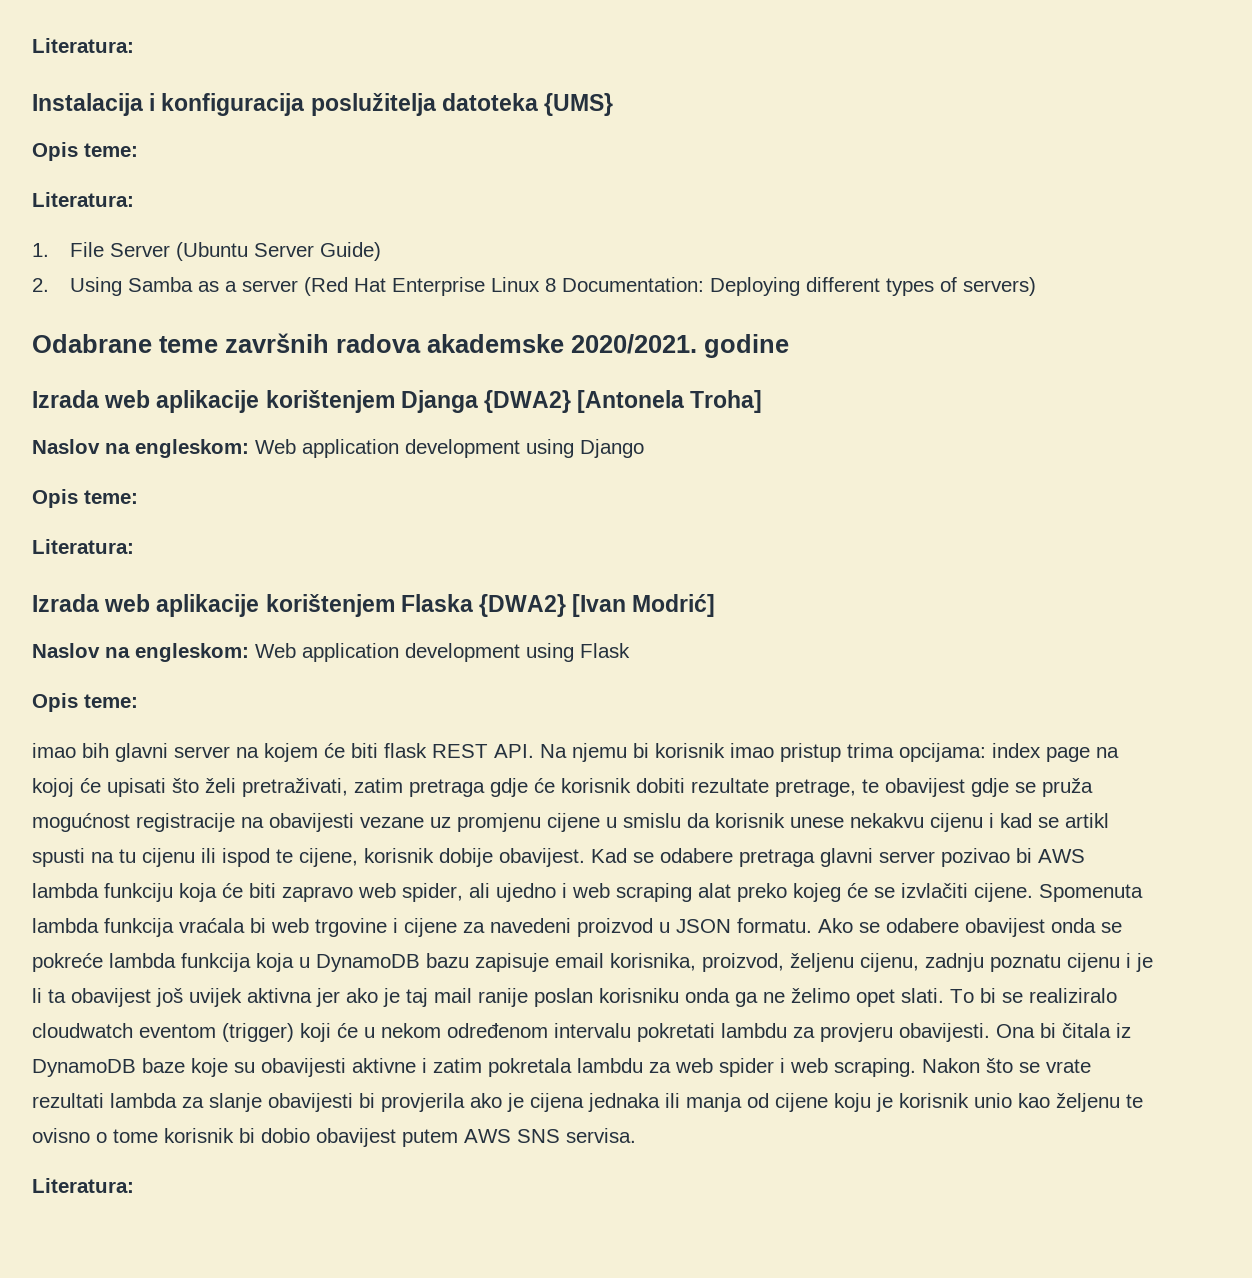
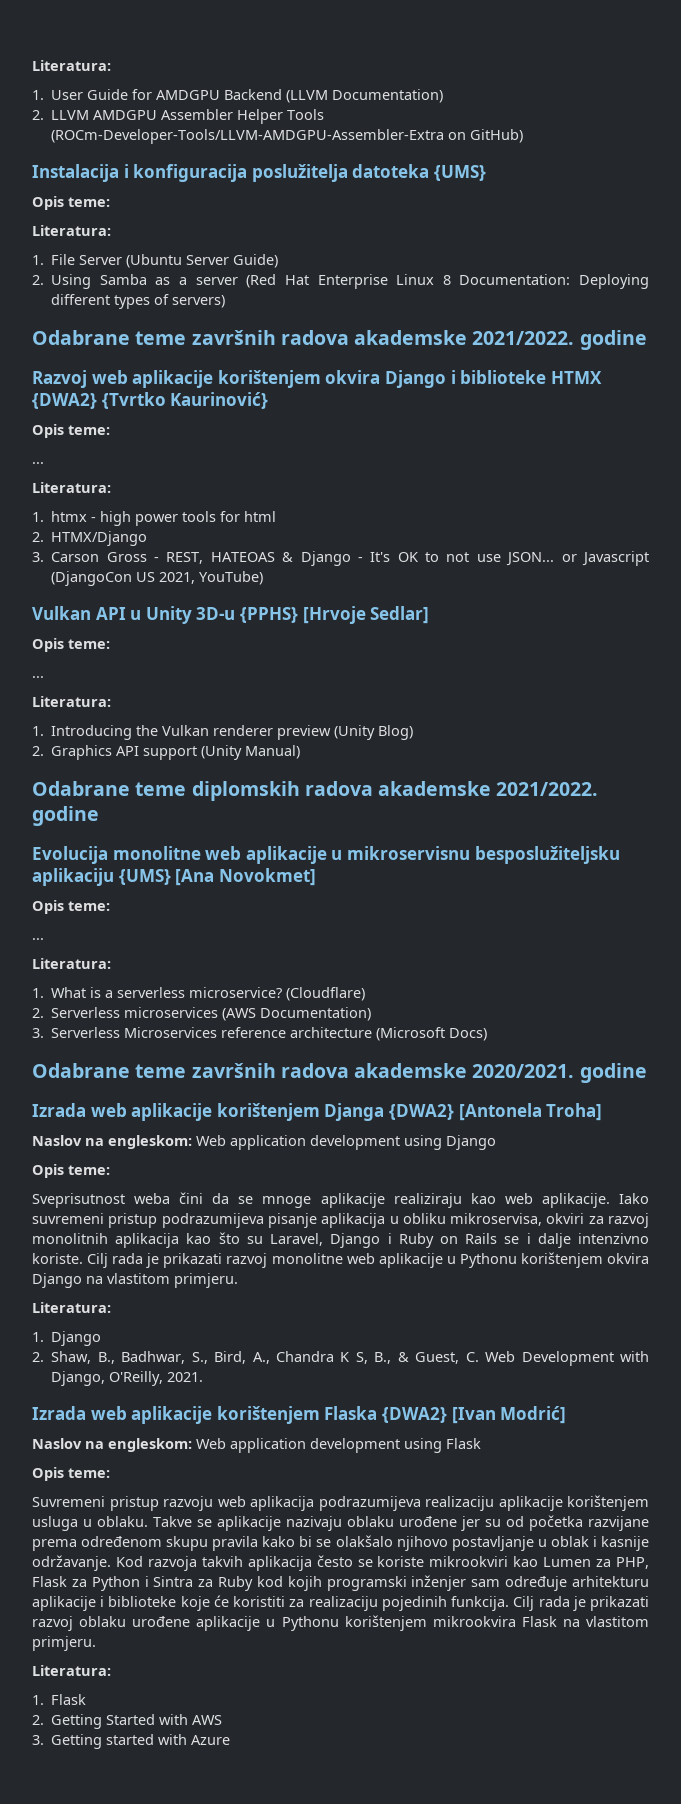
[32,38,134,53] Literatura: -> [32,60,111,71] [32,89,444,103] [32,109,325,124] [51,129,524,144] Literatura: // 1. User Guide for AMDGPU Backend (LLVM Documentation) // 2. LLVM AMDGPU Assembler Helper Tools (ROCm-Developer-Tools/LLVM-AMDGPU-Assembler-Extra on GitHub)
(1037, 286) none -> [32,330,647,350] [32,370,602,388] [32,392,269,409] [32,424,110,438] [32,462,44,464] [32,482,111,493] [32,511,277,526] [32,531,148,546] [32,551,649,566] [51,571,264,586] [32,606,430,624] [32,638,110,652] [32,676,44,678] [32,696,111,707] [32,725,414,740] [32,745,301,760] [32,781,599,801] [32,806,99,826] [32,846,620,864] [32,868,316,886] [32,900,110,914] [32,938,44,940] [32,958,111,969] [32,987,366,1001] [32,1007,372,1021] [32,1027,488,1041] // Odabrane teme završnih radova akademske 2021/2022. godine // Razvoj web aplikacije korištenjem okvira Django i biblioteke HTMX {DWA2} {Tvrtko Kaurinović} // Opis teme: // ... // Literatura: // 1. htmx - high power tools for html // 2. HTMX/Django // 3. Carson Gross - REST, HATEOAS & Django - It's OK to not use JSON... or Javascript (DjangoCon US 2021, YouTube) // Vulkan API u Unity 3D-u {PPHS} [Hrvoje Sedlar] // Opis teme: // ... // Literatura: // 1. Introducing the Vulkan renderer preview (Unity Blog) // 2. Graphics API support (Unity Manual) // Odabrane teme diplomskih radova akademske 2021/2022. godine // Evolucija monolitne web aplikacije u mikroservisnu besposlužiteljsku aplikaciju {UMS} [Ana Novokmet] // Opis teme: // ... // Literatura: // 1. What is a serverless microservice? (Cloudflare) // 2. Serverless microservices (AWS Documentation) // 3. Serverless Microservices reference architecture (Microsoft Docs)
[32,539,134,554] Literatura: -> [32,1192,649,1208] [32,1213,649,1228] [32,1232,650,1248] [32,1252,649,1268] [32,1273,238,1288] [32,1302,111,1313] [32,1331,102,1346] [32,1351,649,1366] [51,1371,204,1386] Sveprisutnost weba čini da se mnoge aplikacije realiziraju kao web aplikacije. Iako suvremeni pristup podrazumijeva pisanje aplikacija u obliku mikroservisa, okviri za razvoj monolitnih aplikacija kao što su Laravel, Django i Ruby on Rails se i dalje intenzivno koriste. Cilj rada je prikazati razvoj monolitne web aplikacije u Pythonu korištenjem okvira Django na vlastitom primjeru. // Literatura: // 1. Django // 2. Shaw, B., Badhwar, S., Bird, A., Chandra K S, B., & Guest, C. Web Development with Django, O'Reilly, 2021.
[32,743,1119,762] [32,778,1093,797] [32,813,1109,832] [32,848,1085,867] [32,883,1143,902] [32,918,1122,937] [32,953,1153,972] [32,988,1117,1007] [32,1023,1131,1042] [32,1058,1091,1077] [32,1093,1143,1112] [32,1128,636,1147] [32,1178,134,1193] imao bih glavni server na kojem će biti flask REST API. Na njemu bi korisnik imao pristup trima opcijama: index page na kojoj će upisati što želi pretraživati, zatim pretraga gdje će korisnik dobiti rezultate pretrage, te obavijest gdje se pruža mogućnost registracije na obavijesti vezane uz promjenu cijene u smislu da korisnik unese nekakvu cijenu i kad se artikl spusti na tu cijenu ili ispod te cijene, korisnik dobije obavijest. Kad se odabere pretraga glavni server pozivao bi AWS lambda funkciju koja će biti zapravo web spider, ali ujedno i web scraping alat preko kojeg će se izvlačiti cijene. Spomenuta lambda funkcija vraćala bi web trgovine i cijene za navedeni proizvod u JSON formatu. Ako se odabere obavijest onda se pokreće lambda funkcija koja u DynamoDB bazu zapisuje email korisnika, proizvod, željenu cijenu, zadnju poznatu cijenu i je li ta obavijest još uvijek aktivna jer ako je taj mail ranije poslan korisniku onda ga ne želimo opet slati. To bi se realiziralo cloudwatch eventom (trigger) koji će u nekom određenom intervalu pokretati lambdu za provjeru obavijesti. Ona bi čitala iz DynamoDB baze koje su obavijesti aktivne i zatim pokretala lambdu za web spider i web scraping. Nakon što se vrate rezultati lambda za slanje obavijesti bi provjerila ako je cijena jednaka ili manja od cijene koju je korisnik unio kao željenu te ovisno o tome korisnik bi dobio obavijest putem AWS SNS servisa. // Literatura: -> [32,1495,649,1511] [32,1515,649,1531] [32,1535,650,1551] [32,1555,649,1571] [32,1575,649,1591] [32,1595,649,1611] [32,1615,650,1631] [32,1636,96,1651] [32,1665,111,1676] [32,1694,87,1705] [32,1714,223,1729] [32,1734,231,1749] Suvremeni pristup razvoju web aplikacija podrazumijeva realizaciju aplikacije korištenjem usluga u oblaku. Takve se aplikacije nazivaju oblaku urođene jer su od početka razvijane prema određenom skupu pravila kako bi se olakšalo njihovo postavljanje u oblak i kasnije održavanje. Kod razvoja takvih aplikacija često se koriste mikrookviri kao Lumen za PHP, Flask za Python i Sintra za Ruby kod kojih programski inženjer sam određuje arhitekturu aplikacije i biblioteke koje će koristiti za realizaciju pojedinih funkcija. Cilj rada je prikazati razvoj oblaku urođene aplikacije u Pythonu korištenjem mikrookvira Flask na vlastitom primjeru. // Literatura: // 1. Flask // 2. Getting Started with AWS // 3. Getting started with Azure

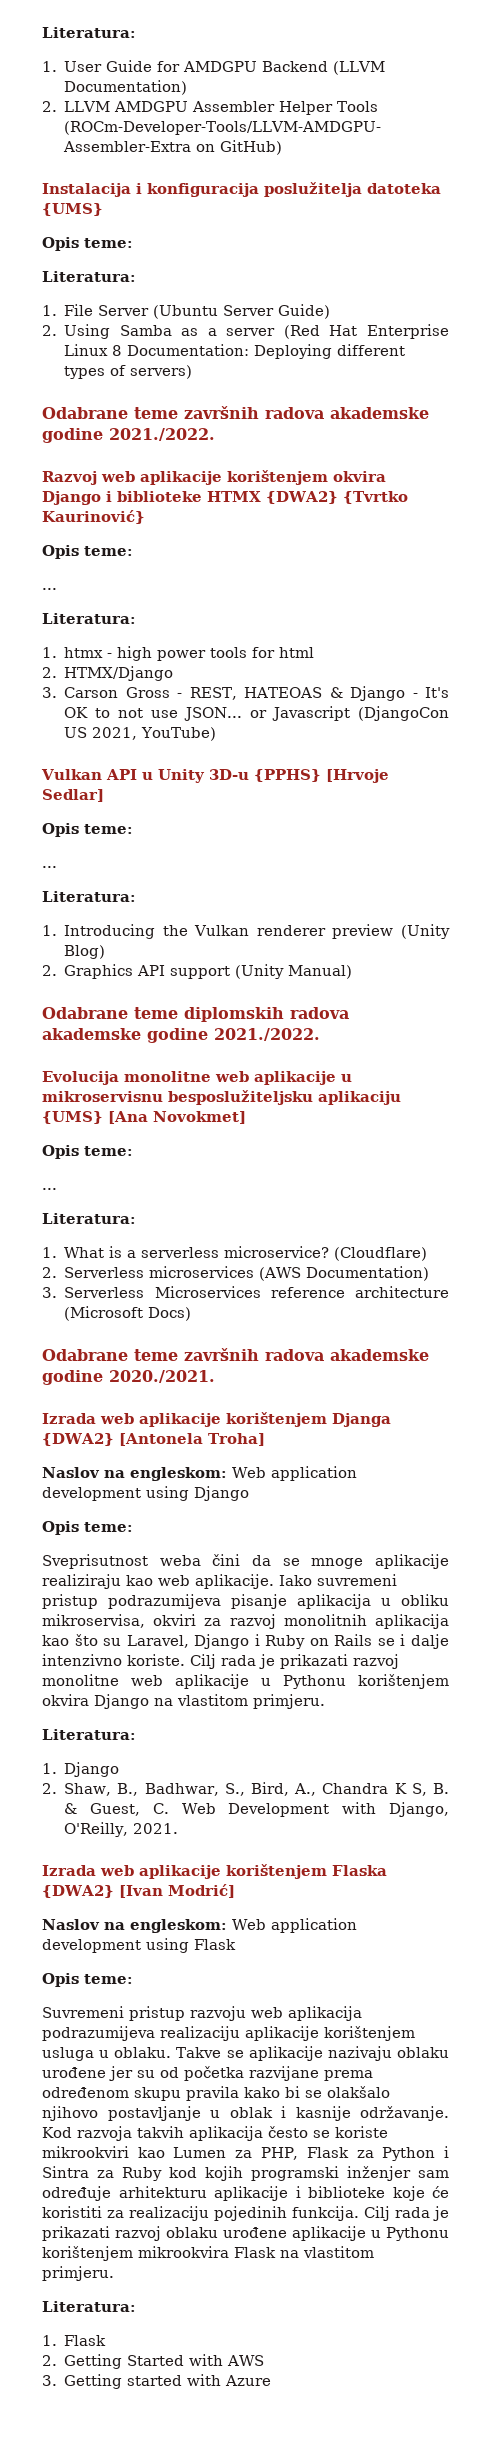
[472,330,647,350] 2021/2022. godine -> [42,428,215,443] godine 2021./2022.
[496,782,599,796] [32,806,99,826] 2021/2022. godine -> [147,1028,320,1043] godine 2021./2022.
[472,1063,647,1083] 2020/2021. godine -> [42,1370,215,1385] godine 2020./2021.
[374,1352,392,1364] B., -> [433,1783,450,1794] B.

